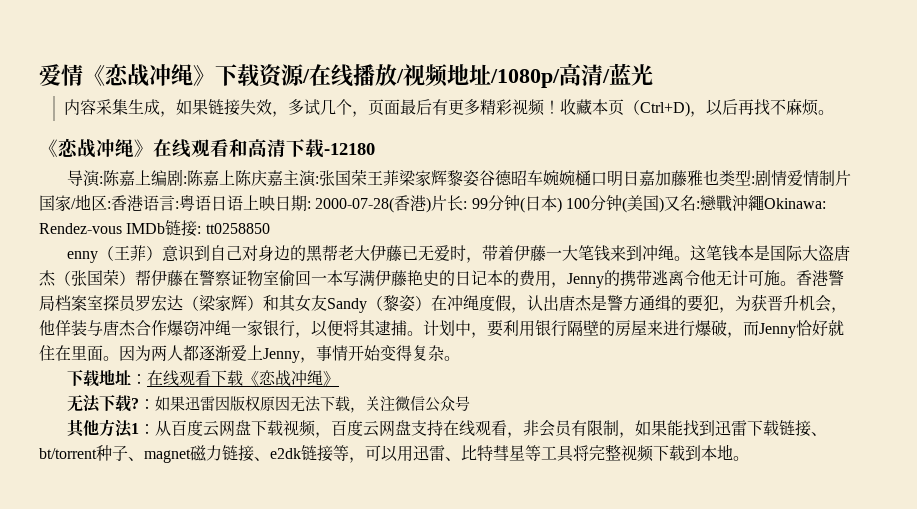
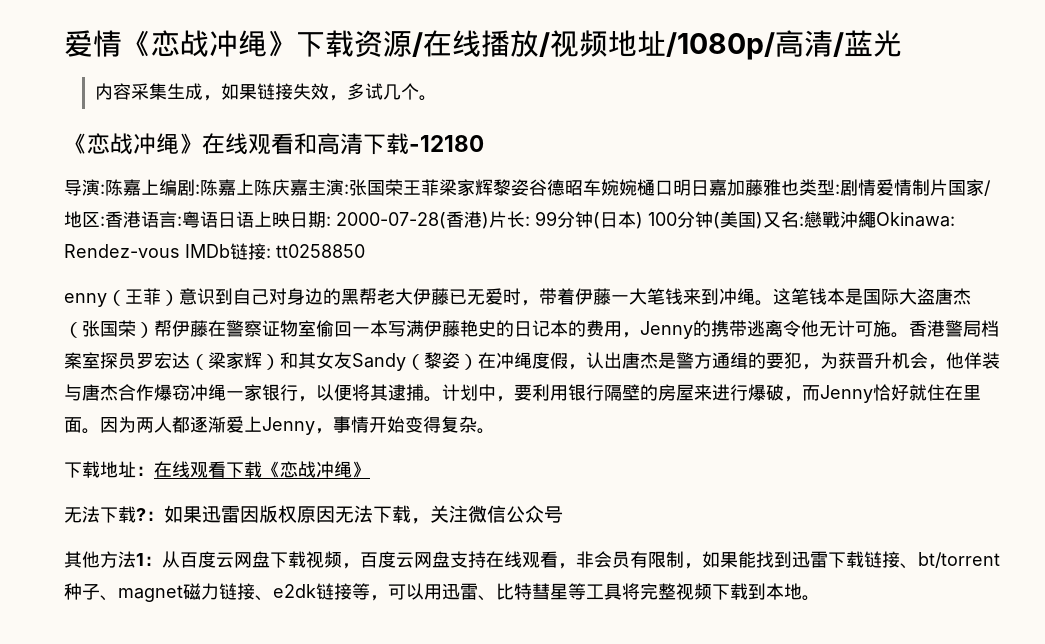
[352,99,819,117] ，页面最后有更多精彩视频！收藏本页（Ctrl+D)，以后再找不麻烦 -> (419, 91) none

